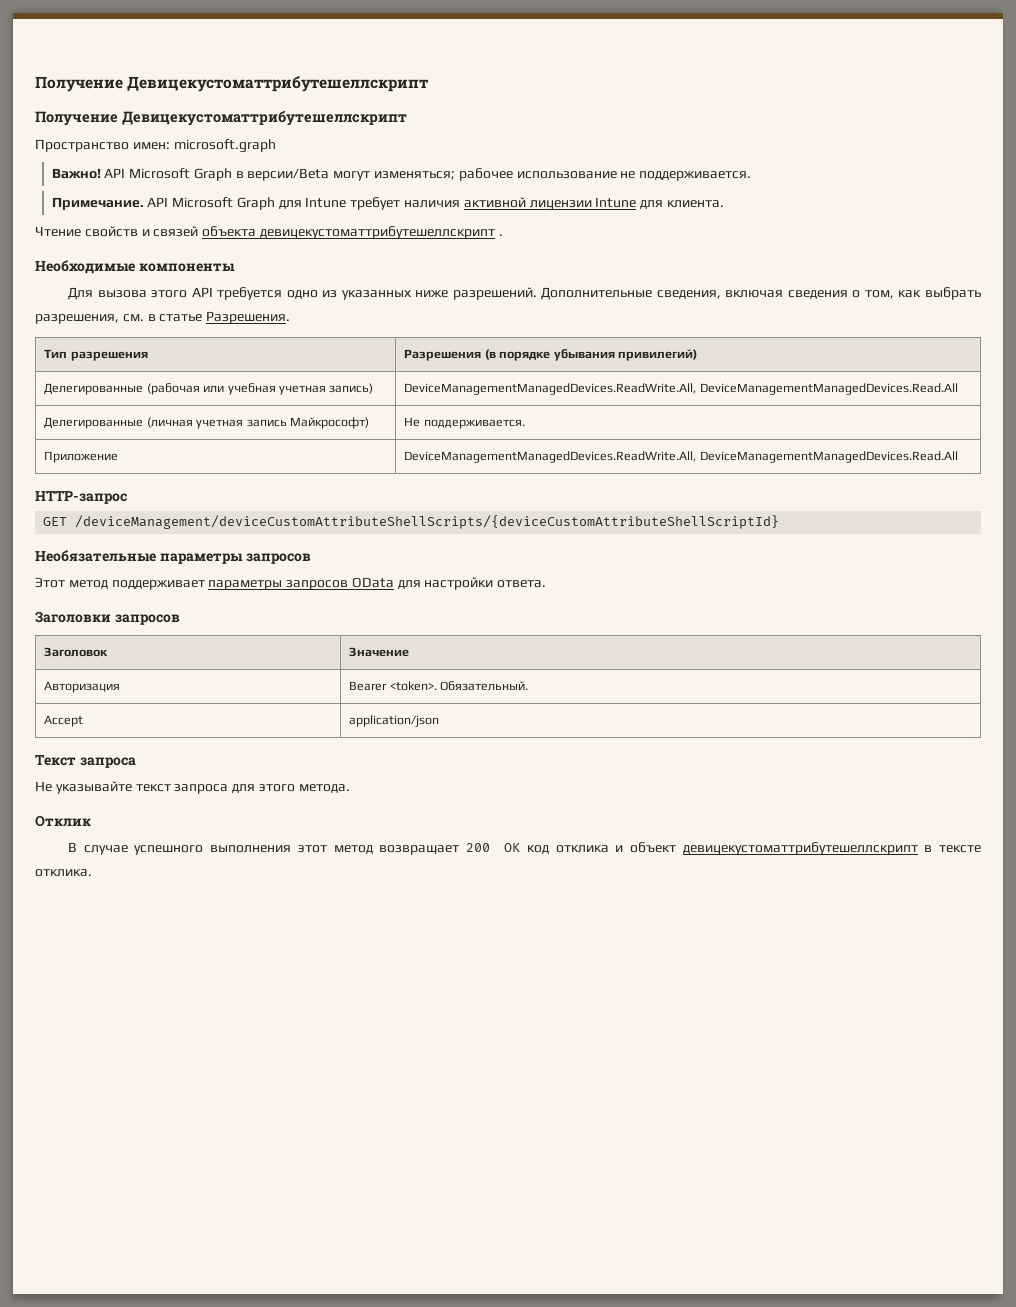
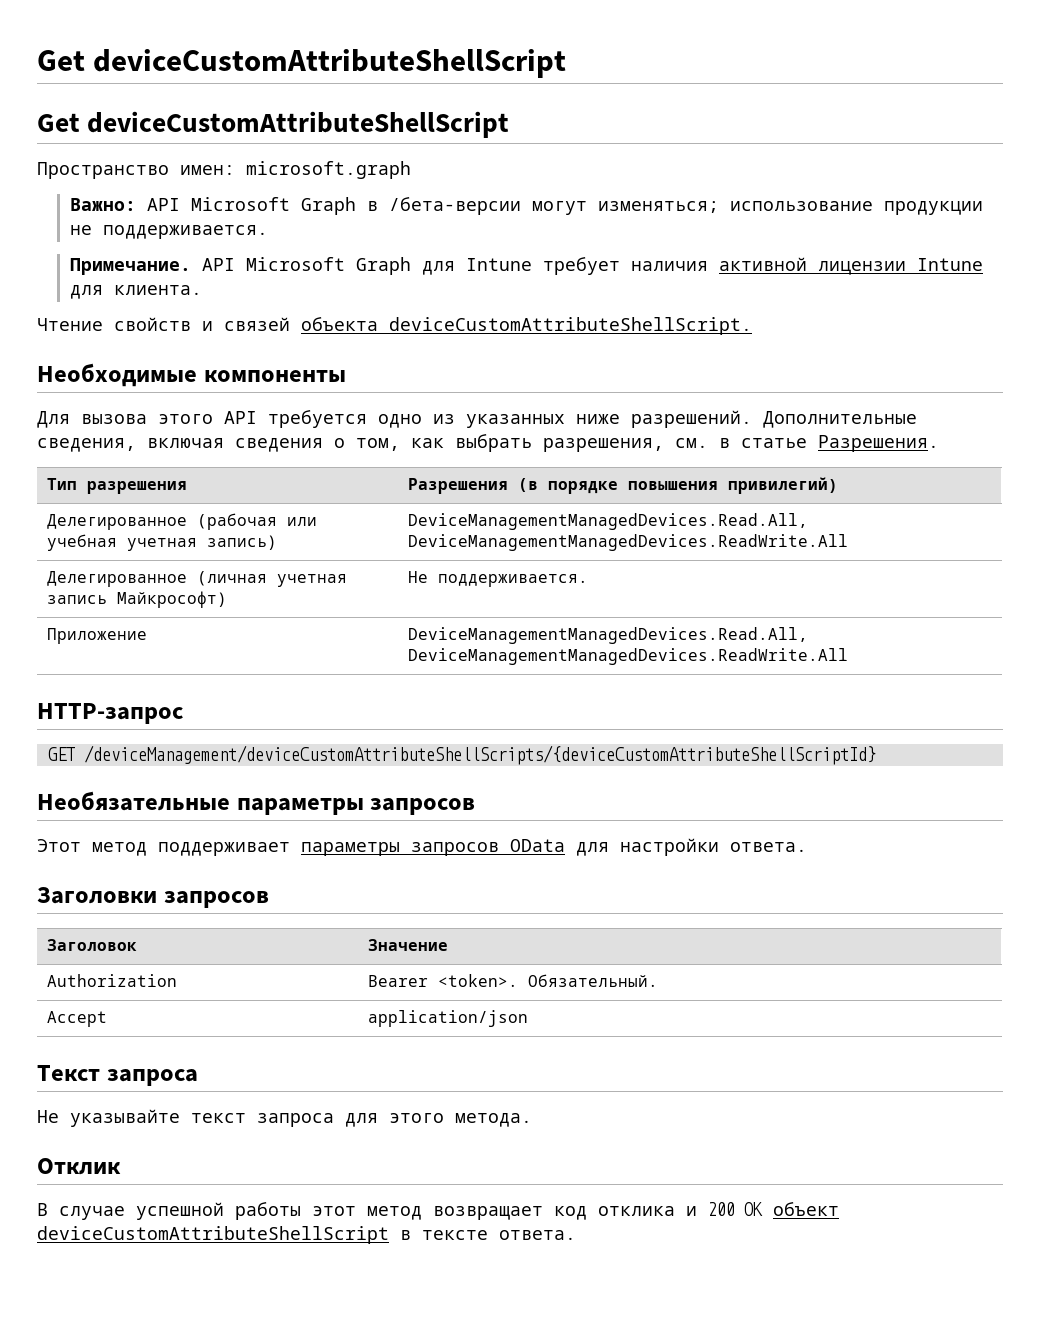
[35,76,429,92] [35,110,407,126] Получение Девицекустоматтрибутешеллскрипт // Получение Девицекустоматтрибутешеллскрипт -> [37,49,567,78] [37,111,510,138] Get deviceCustomAttributeShellScript // Get deviceCustomAttributeShellScript
[51,168,101,179] Важно! -> [69,198,136,211] Важно:
[247,168,330,181] версии/Beta -> [388,197,521,215] /бета-версии
[458,168,617,181] рабочее использование -> [729,201,983,215] использование продукции
[259,226,503,239] девицекустоматтрибутешеллскрипт . -> [389,317,752,335] deviceCustomAttributeShellScript.
[553,349,615,361] убывания -> [628,481,719,490] повышения
[44,383,144,395] Делегированные -> [47,514,188,530] Делегированное
[404,383,958,395] [44,417,144,429] DeviceManagementManagedDevices.ReadWrite.All, DeviceManagementManagedDevices.Read.All // Делегированные -> [408,513,809,530] [408,534,849,551] [47,571,188,587] DeviceManagementManagedDevices.Read.All, DeviceManagementManagedDevices.ReadWrite.All // Делегированное
[404,451,958,463] DeviceManagementManagedDevices.ReadWrite.All, DeviceManagementManagedDevices.Read.All -> [408,627,809,644] [408,648,849,665] DeviceManagementManagedDevices.Read.All, DeviceManagementManagedDevices.ReadWrite.All
[44,681,121,693] Авторизация -> [47,974,178,987] Authorization
[134,845,292,855] успешного выполнения -> [136,1202,301,1220] успешной работы
[465,843,521,852] 200 OK -> (543, 1213) none
[629,842,918,855] объект девицекустоматтрибутешеллскрипт -> [708,1202,839,1216] [37,1226,389,1244] 200 OK объект deviceCustomAttributeShellScript
[35,869,92,877] отклика. -> [499,1230,576,1240] ответа.

